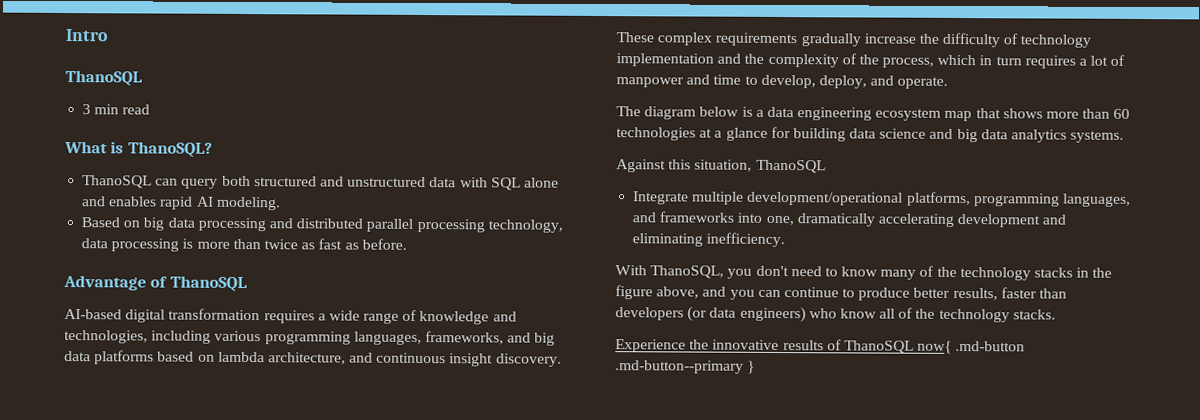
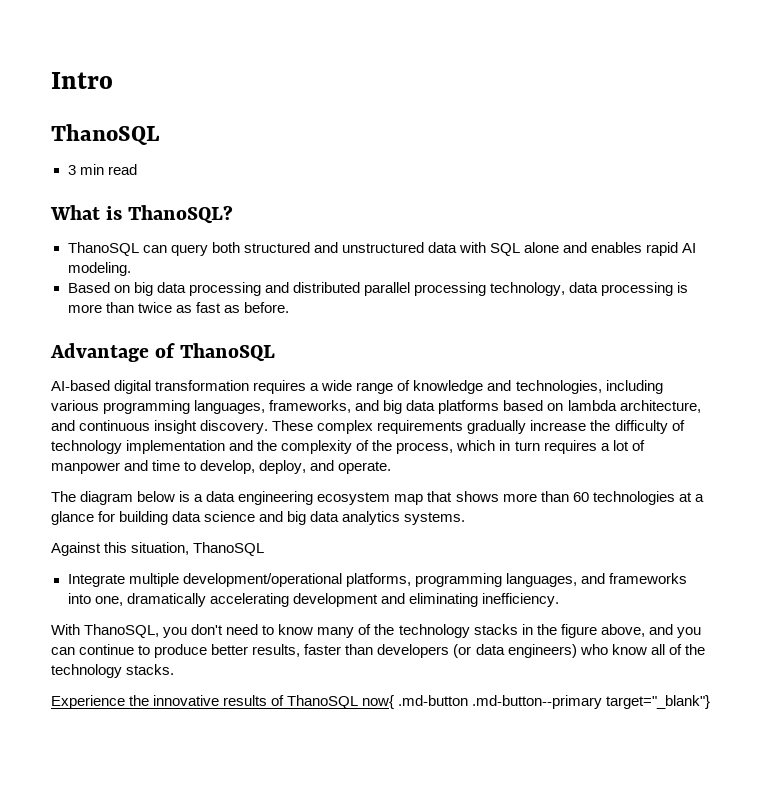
[747,360,756,374] } -> [606,695,711,709] target="_blank"}

